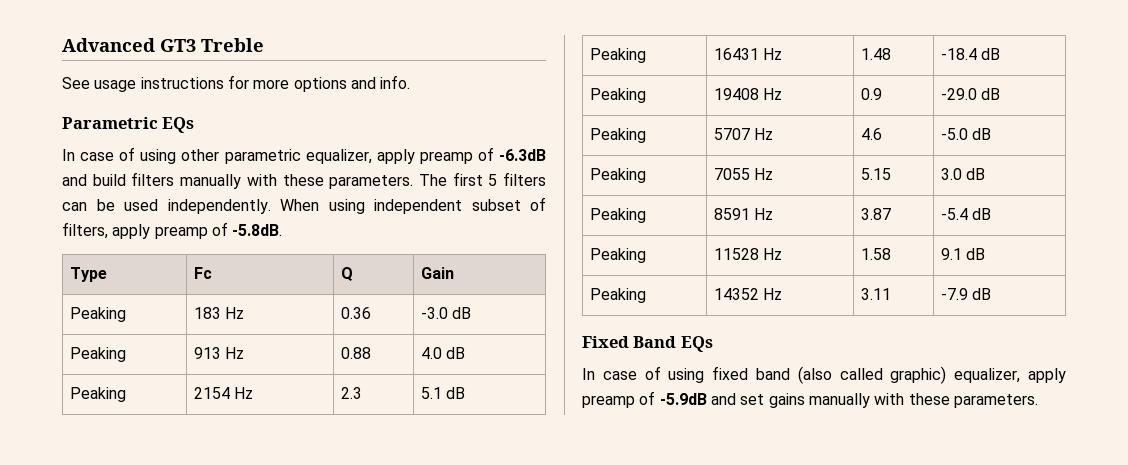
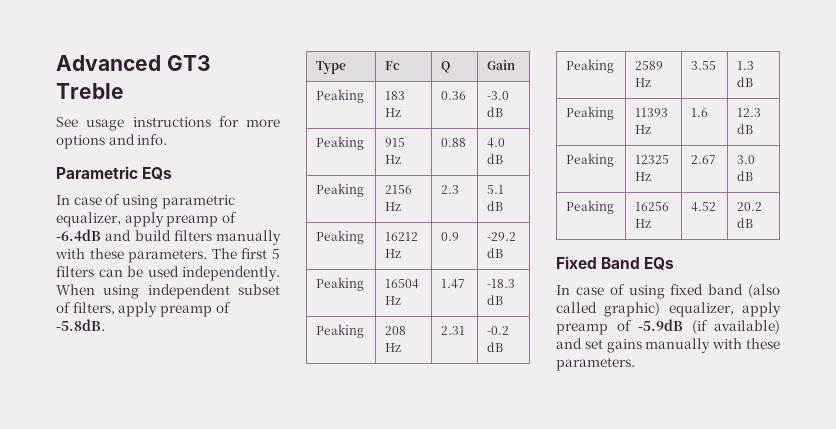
[181,149,220,161] other -> (158, 202) none
[499,149,547,161] -6.3dB -> [56,229,101,241] -6.4dB
[194,347,222,359] 913 -> [385,138,406,147] 915
[194,387,231,399] 2154 -> [385,185,413,194] 2156
[714,48,783,60] [861,48,892,60] [941,48,1001,60] [590,88,647,103] [714,88,783,100] [861,88,883,100] [941,88,1001,100] [590,128,647,143] [714,128,774,140] [861,128,883,140] [941,128,992,140] [590,168,647,183] [714,168,774,180] [861,168,892,180] 16431 Hz | 1.48 | -18.4 dB // Peaking | 19408 Hz | 0.9 | -29.0 dB // Peaking | 5707 Hz | 4.6 | -5.0 dB // Peaking | 7055 Hz | 5.15 -> [385,232,419,241] [385,249,402,258] [441,232,460,241] [487,232,517,241] [487,248,504,258] [316,277,365,291] [385,279,420,289] [385,296,402,305] [441,279,466,289] [487,279,516,288] [487,295,504,305] [316,324,365,338] [385,326,407,335] [385,343,402,352] [441,326,466,335] [487,326,510,335] [487,342,504,352] [566,59,615,73] [635,61,664,70] [635,78,652,87] [691,61,717,70] [737,61,755,70] [737,77,754,87] [566,106,615,120] [635,108,669,117] [635,125,652,134] [691,108,709,117] [737,108,762,117] [737,124,754,134] [566,153,615,167] [635,155,670,164] [635,172,652,181] [691,155,717,164] 16212 Hz | 0.9 | -29.2 dB // Peaking | 16504 Hz | 1.47 | -18.3 dB // Peaking | 208 Hz | 2.31 | -0.2 dB // Peaking | 2589 Hz | 3.55 | 1.3 dB // Peaking | 11393 Hz | 1.6 | 12.3 dB // Peaking | 12325 Hz | 2.67
[714,208,774,220] [861,208,892,220] [941,208,992,220] [590,248,647,263] [714,248,783,260] [861,248,892,260] [941,248,986,260] [590,288,647,303] [714,288,783,300] [861,288,892,300] [941,288,969,300] 8591 Hz | 3.87 | -5.4 dB // Peaking | 11528 Hz | 1.58 | 9.1 dB // Peaking | 14352 Hz | 3.11 | -7.9 -> [635,202,670,211] [635,219,652,228] [691,202,717,212] [737,202,763,211] 16256 Hz | 4.52 | 20.2
(707, 399) none -> [691,320,780,334] (if available)

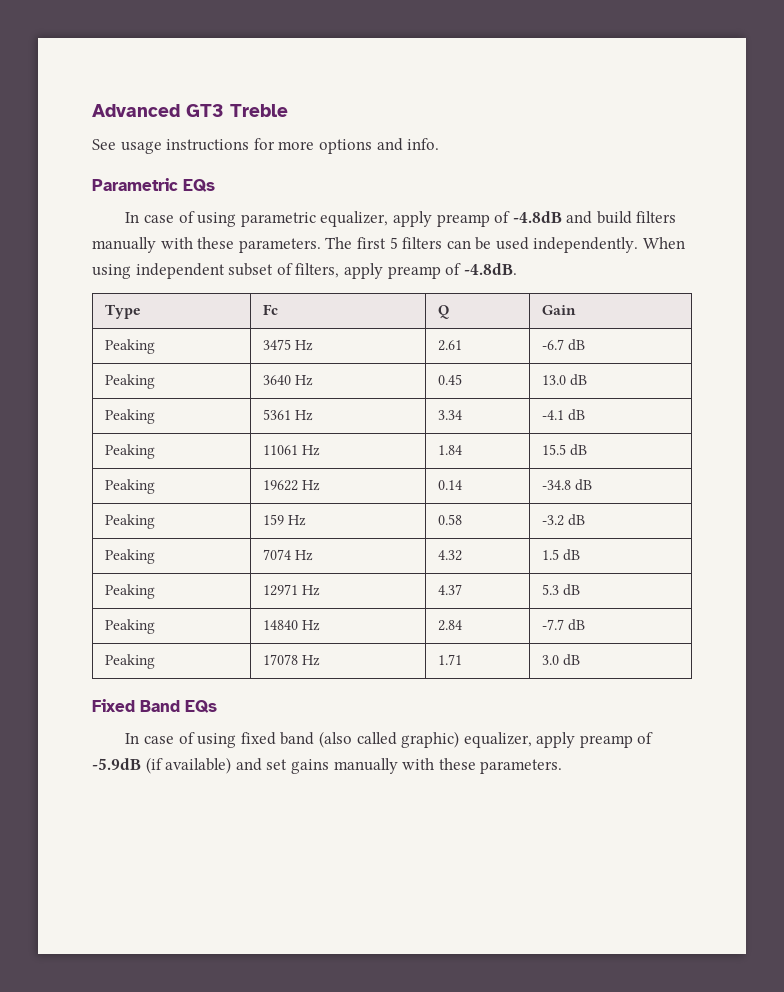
[56,229,101,241] -6.4dB -> [512,211,562,223] -4.8dB
[56,319,105,331] -5.8dB. -> [463,263,517,275] -4.8dB.
[385,91,406,100] [385,108,402,117] [441,91,467,100] [487,91,510,100] [487,107,504,117] [316,136,365,150] [385,138,406,147] [385,155,402,164] [441,138,467,147] [487,138,506,148] [487,154,504,164] [316,183,365,197] [385,185,413,194] [385,202,402,211] [441,185,460,194] [487,185,505,194] [487,201,504,211] [316,230,365,244] [385,232,419,241] [385,249,402,258] [441,232,460,241] [487,232,517,241] [487,248,504,258] [316,277,365,291] [385,279,420,289] [385,296,402,305] [441,279,466,289] [487,279,516,288] [487,295,504,305] [316,324,365,338] [385,326,407,335] [385,343,402,352] [441,326,466,335] [487,326,510,335] [487,342,504,352] [566,59,615,73] [635,61,664,70] [635,78,652,87] [691,61,717,70] [737,61,755,70] [737,77,754,87] [566,106,615,120] [635,108,669,117] [635,125,652,134] [691,108,709,117] [737,108,762,117] [737,124,754,134] [566,153,615,167] [635,155,670,164] [635,172,652,181] [691,155,717,164] [737,155,756,164] [737,171,754,181] [566,200,615,214] [635,202,670,211] [635,219,652,228] [691,202,717,212] [737,202,763,211] 183 Hz | 0.36 | -3.0 dB // Peaking | 915 Hz | 0.88 | 4.0 dB // Peaking | 2156 Hz | 2.3 | 5.1 dB // Peaking | 16212 Hz | 0.9 | -29.2 dB // Peaking | 16504 Hz | 1.47 | -18.3 dB // Peaking | 208 Hz | 2.31 | -0.2 dB // Peaking | 2589 Hz | 3.55 | 1.3 dB // Peaking | 11393 Hz | 1.6 | 12.3 dB // Peaking | 12325 Hz | 2.67 | 3.0 dB // Peaking | 16256 Hz | 4.52 | 20.2 -> [262,339,313,351] [437,340,462,351] [541,339,585,351] [104,374,155,389] [262,375,313,386] [437,374,462,385] [541,374,587,386] [104,409,155,424] [262,409,313,421] [437,410,462,420] [541,409,585,421] [104,444,155,459] [262,445,320,456] [437,445,462,455] [541,444,587,456] [104,479,155,494] [262,480,320,491] [437,480,462,490] [541,479,592,491] [104,514,155,529] [262,514,306,526] [437,514,462,525] [541,514,585,526] [104,549,155,564] [262,549,313,561] [437,550,462,561] [541,549,580,561] [104,584,155,599] [262,584,320,596] [437,584,462,595] [541,584,580,596] [104,619,155,634] [262,620,320,631] [437,620,462,631] [541,619,585,631] [104,654,155,669] [262,654,320,666] [437,654,462,665] [541,655,559,665] 3475 Hz | 2.61 | -6.7 dB // Peaking | 3640 Hz | 0.45 | 13.0 dB // Peaking | 5361 Hz | 3.34 | -4.1 dB // Peaking | 11061 Hz | 1.84 | 15.5 dB // Peaking | 19622 Hz | 0.14 | -34.8 dB // Peaking | 159 Hz | 0.58 | -3.2 dB // Peaking | 7074 Hz | 4.32 | 1.5 dB // Peaking | 12971 Hz | 4.37 | 5.3 dB // Peaking | 14840 Hz | 2.84 | -7.7 dB // Peaking | 17078 Hz | 1.71 | 3.0

